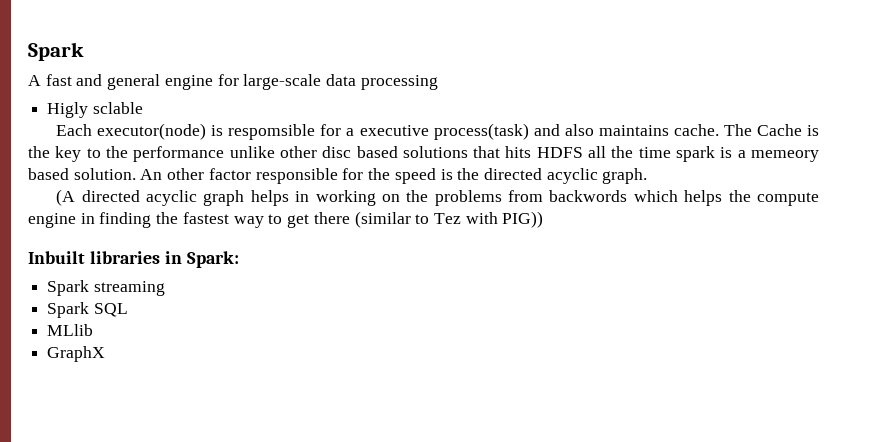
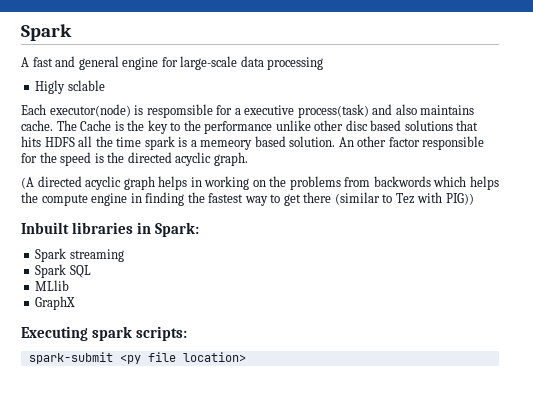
(106, 354) none -> [21,326,187,341] [28,352,246,364] // Executing spark scripts: // spark-submit <py file location>

